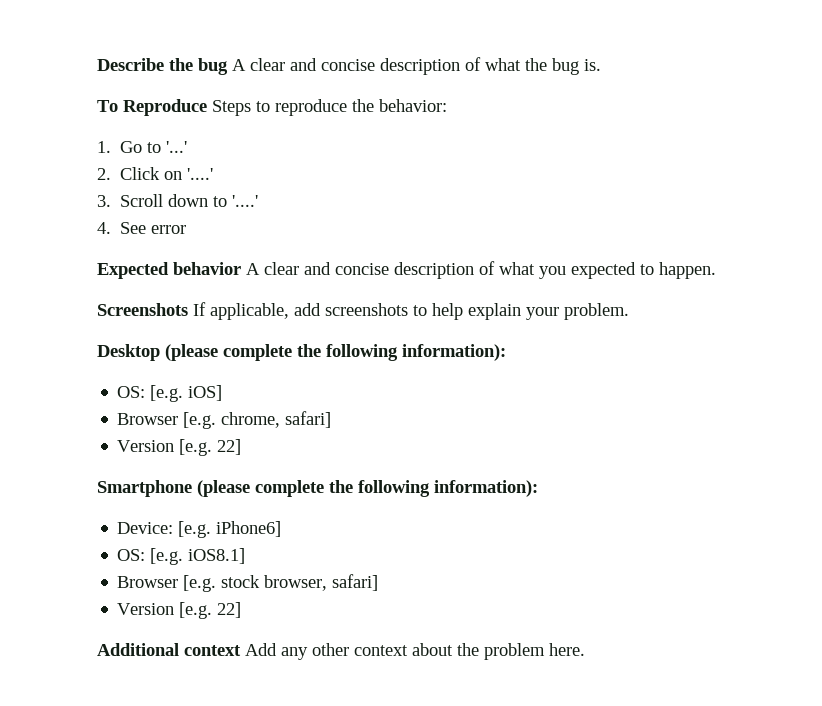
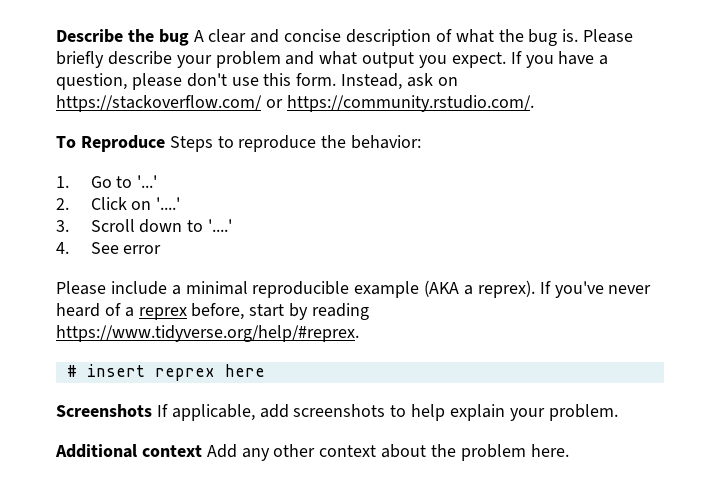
(601, 65) none -> [583,29,634,43] [56,51,609,68] [56,73,458,90] [56,95,534,112] Please briefly describe your problem and what output you expect. If you have a question, please don't use this form. Instead, ask on https://stackoverflow.com/ or https://community.rstudio.com/.
[97,261,716,279] Expected behavior A clear and concise description of what you expected to happen. -> [56,280,652,298] [56,303,370,320] [56,325,359,342] [66,364,265,381] Please include a minimal reproducible example (AKA a reprex). If you've never heard of a reprex before, start by reading https://www.tidyverse.org/help/#reprex. // # insert reprex here
[97,344,506,361] [117,385,223,402] [117,411,332,429] [117,439,242,456] [97,480,538,497] [117,521,282,538] [117,548,246,565] [117,574,379,592] [117,602,242,619] // Desktop (please complete the following information): // OS: [e.g. iOS] // Browser [e.g. chrome, safari] // Version [e.g. 22] // Smartphone (please complete the following information): // Device: [e.g. iPhone6] // OS: [e.g. iOS8.1] // Browser [e.g. stock browser, safari] // Version [e.g. 22] -> (618, 412) none

